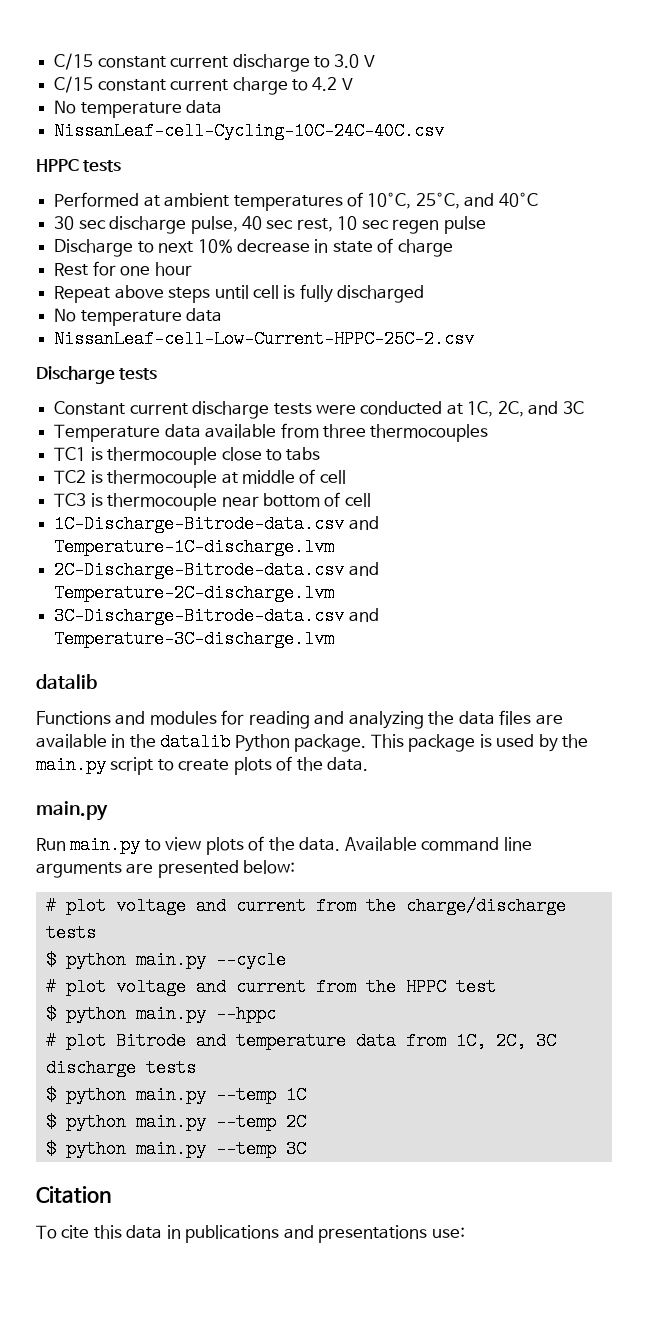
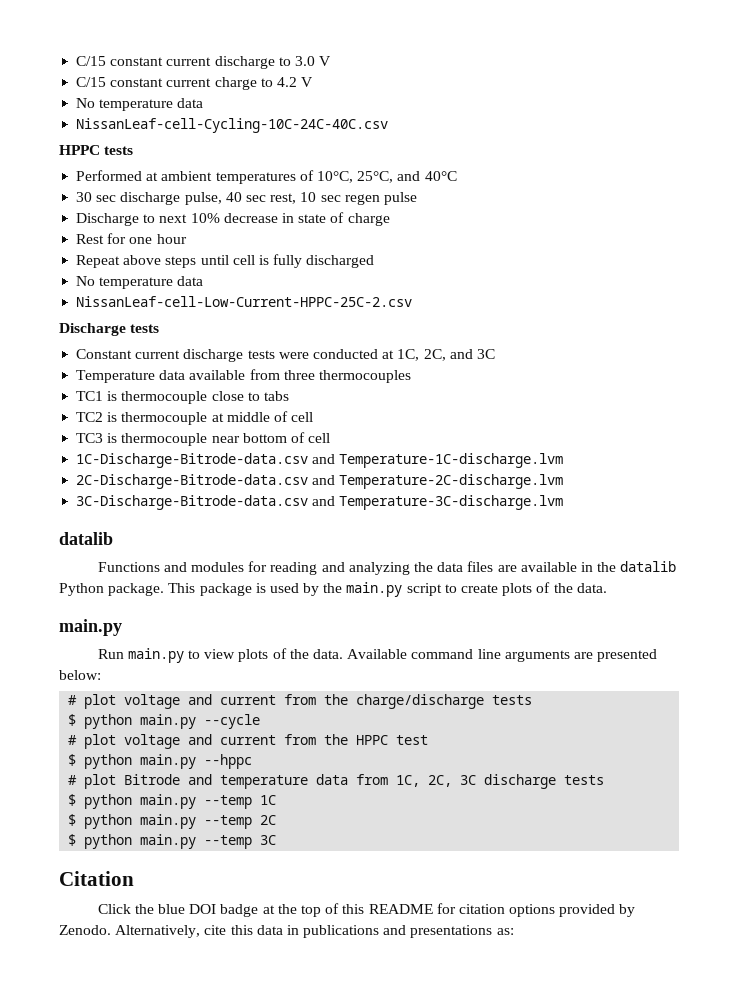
[36,1225,57,1239] To -> [97,903,636,917] [59,925,201,938] Click the blue DOI badge at the top of this README for citation options provided by Zenodo. Alternatively,
[431,1227,465,1238] use: -> [496,928,514,935] as:

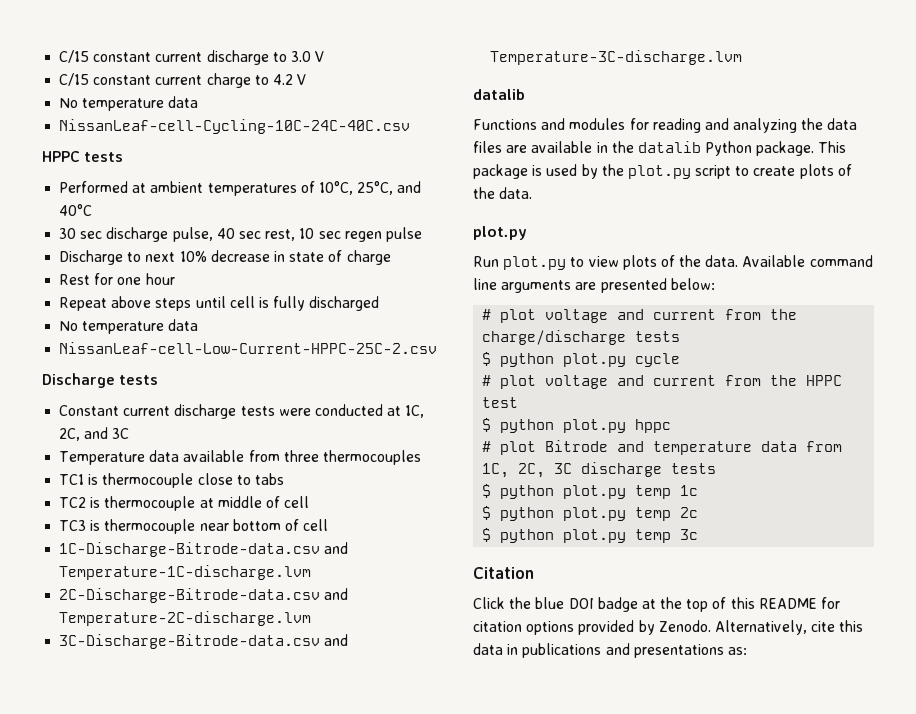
[346,582,403,597] main.py -> [627,165,691,179] plot.py
[59,619,122,636] main.py -> [473,226,527,240] plot.py
[127,648,184,663] main.py -> [503,256,567,270] plot.py
[140,714,261,729] main.py --cycle -> [563,353,681,367] plot.py cycle
[140,754,253,769] main.py --hppc -> [563,419,672,433] plot.py hppc
[140,794,277,809] [68,814,277,829] [68,834,277,849] main.py --temp 1C // $ python main.py --temp 2C // $ python main.py --temp 3C -> [563,485,699,499] [482,506,699,521] [482,528,699,543] plot.py temp 1c // $ python plot.py temp 2c // $ python plot.py temp 3c

